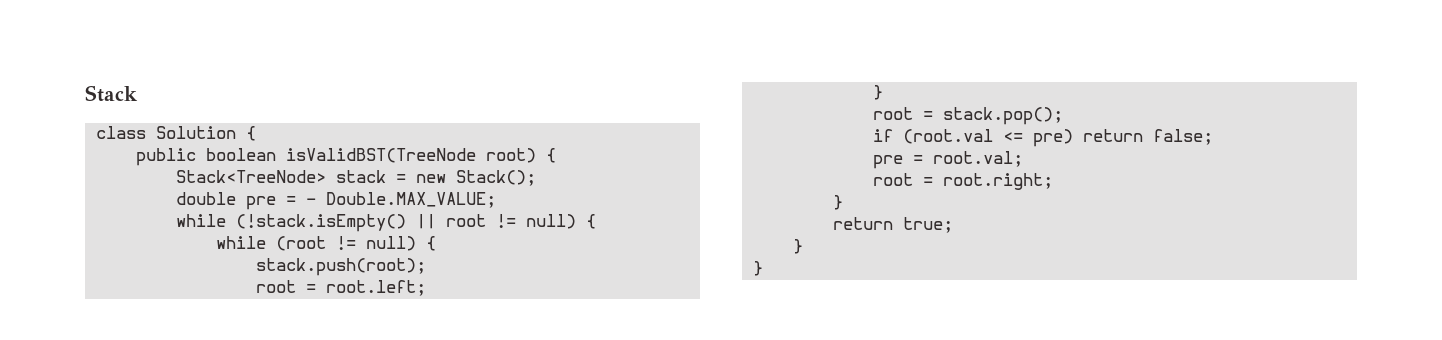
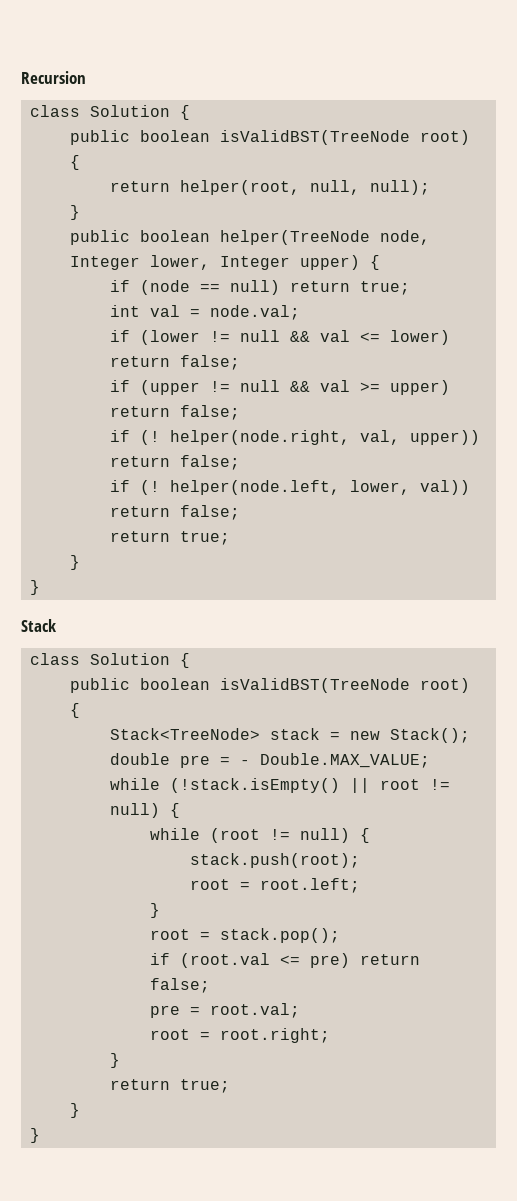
(85, 93) none -> [21,71,86,84] [30,105,190,120] [70,130,470,145] [70,155,80,170] [110,180,430,195] [70,205,80,220] [70,230,430,245] [70,255,380,270] [110,280,410,295] [110,305,300,320] [110,330,450,345] [110,355,240,370] [110,380,450,395] [110,405,240,420] [110,430,480,445] [110,455,240,470] [110,480,470,495] [110,505,240,520] [110,531,230,545] [70,555,80,570] [30,580,40,595] Recursion // class Solution { // public boolean isValidBST(TreeNode root) { // return helper(root, null, null); // } // public boolean helper(TreeNode node, Integer lower, Integer upper) { // if (node == null) return true; // int val = node.val; // if (lower != null && val <= lower) return false; // if (upper != null && val >= upper) return false; // if (! helper(node.right, val, upper)) return false; // if (! helper(node.left, lower, val)) return false; // return true; // } // } //

